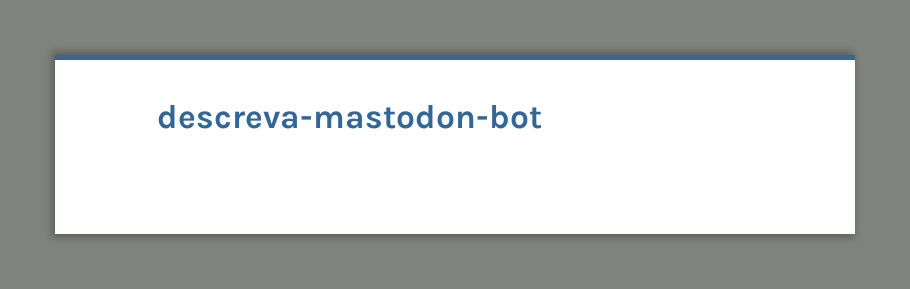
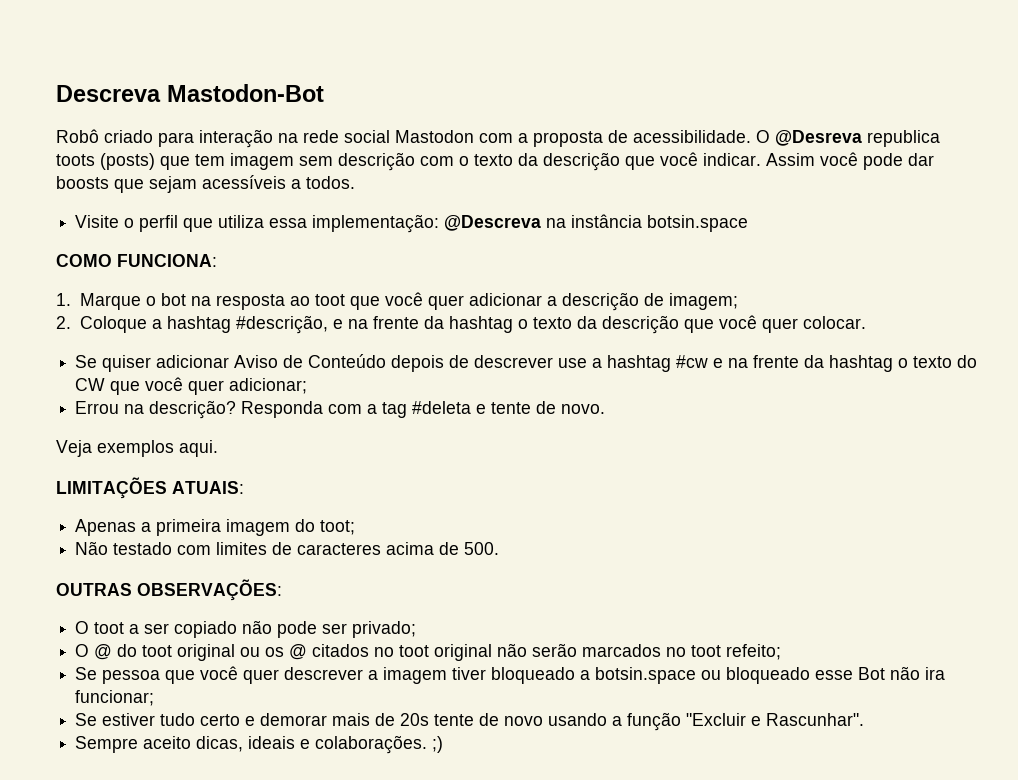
[157,105,542,129] descreva-mastodon-bot -> [56,84,324,102] [56,129,940,148] [56,152,934,171] [56,175,355,193] [75,214,749,233] [56,254,217,267] [56,292,738,311] [56,315,866,334] [75,354,978,372] [75,377,308,395] [75,400,606,419] [56,440,218,457] [56,477,244,499] [75,519,356,536] [75,541,500,555] [56,579,282,601] [75,620,417,638] [75,643,782,661] [75,666,946,684] [75,690,155,706] [75,712,865,731] [75,735,444,754] Descreva Mastodon-Bot // Robô criado para interação na rede social Mastodon com a proposta de acessibilidade. O @Desreva republica toots (posts) que tem imagem sem descrição com o texto da descrição que você indicar. Assim você pode dar boosts que sejam acessíveis a todos. // Visite o perfil que utiliza essa implementação: @Descreva na instância botsin.space // COMO FUNCIONA: // 1. Marque o bot na resposta ao toot que você quer adicionar a descrição de imagem; // 2. Coloque a hashtag #descrição, e na frente da hashtag o texto da descrição que você quer colocar. // Se quiser adicionar Aviso de Conteúdo depois de descrever use a hashtag #cw e na frente da hashtag o texto do CW que você quer adicionar; // Errou na descrição? Responda com a tag #deleta e tente de novo. // Veja exemplos aqui. // LIMITAÇÕES ATUAIS: // Apenas a primeira imagem do toot; // Não testado com limites de caracteres acima de 500. // OUTRAS OBSERVAÇÕES: // O toot a ser copiado não pode ser privado; // O @ do toot original ou os @ citados no toot original não serão marcados no toot refeito; // Se pessoa que você quer descrever a imagem tiver bloqueado a botsin.space ou bloqueado esse Bot não ira funcionar; // Se estiver tudo certo e demorar mais de 20s tente de novo usando a função "Excluir e Rascunhar". // Sempre aceito dicas, ideais e colaborações. ;)

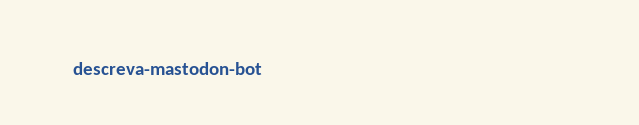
[56,84,324,102] [56,129,940,148] [56,152,934,171] [56,175,355,193] [75,214,749,233] [56,254,217,267] [56,292,738,311] [56,315,866,334] [75,354,978,372] [75,377,308,395] [75,400,606,419] [56,440,218,457] [56,477,244,499] [75,519,356,536] [75,541,500,555] [56,579,282,601] [75,620,417,638] [75,643,782,661] [75,666,946,684] [75,690,155,706] [75,712,865,731] [75,735,444,754] Descreva Mastodon-Bot // Robô criado para interação na rede social Mastodon com a proposta de acessibilidade. O @Desreva republica toots (posts) que tem imagem sem descrição com o texto da descrição que você indicar. Assim você pode dar boosts que sejam acessíveis a todos. // Visite o perfil que utiliza essa implementação: @Descreva na instância botsin.space // COMO FUNCIONA: // 1. Marque o bot na resposta ao toot que você quer adicionar a descrição de imagem; // 2. Coloque a hashtag #descrição, e na frente da hashtag o texto da descrição que você quer colocar. // Se quiser adicionar Aviso de Conteúdo depois de descrever use a hashtag #cw e na frente da hashtag o texto do CW que você quer adicionar; // Errou na descrição? Responda com a tag #deleta e tente de novo. // Veja exemplos aqui. // LIMITAÇÕES ATUAIS: // Apenas a primeira imagem do toot; // Não testado com limites de caracteres acima de 500. // OUTRAS OBSERVAÇÕES: // O toot a ser copiado não pode ser privado; // O @ do toot original ou os @ citados no toot original não serão marcados no toot refeito; // Se pessoa que você quer descrever a imagem tiver bloqueado a botsin.space ou bloqueado esse Bot não ira funcionar; // Se estiver tudo certo e demorar mais de 20s tente de novo usando a função "Excluir e Rascunhar". // Sempre aceito dicas, ideais e colaborações. ;) -> [73,62,262,75] descreva-mastodon-bot

